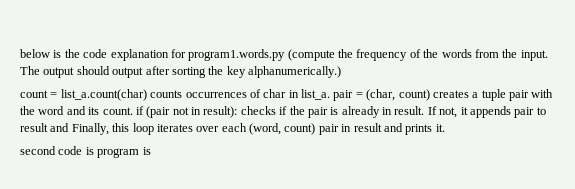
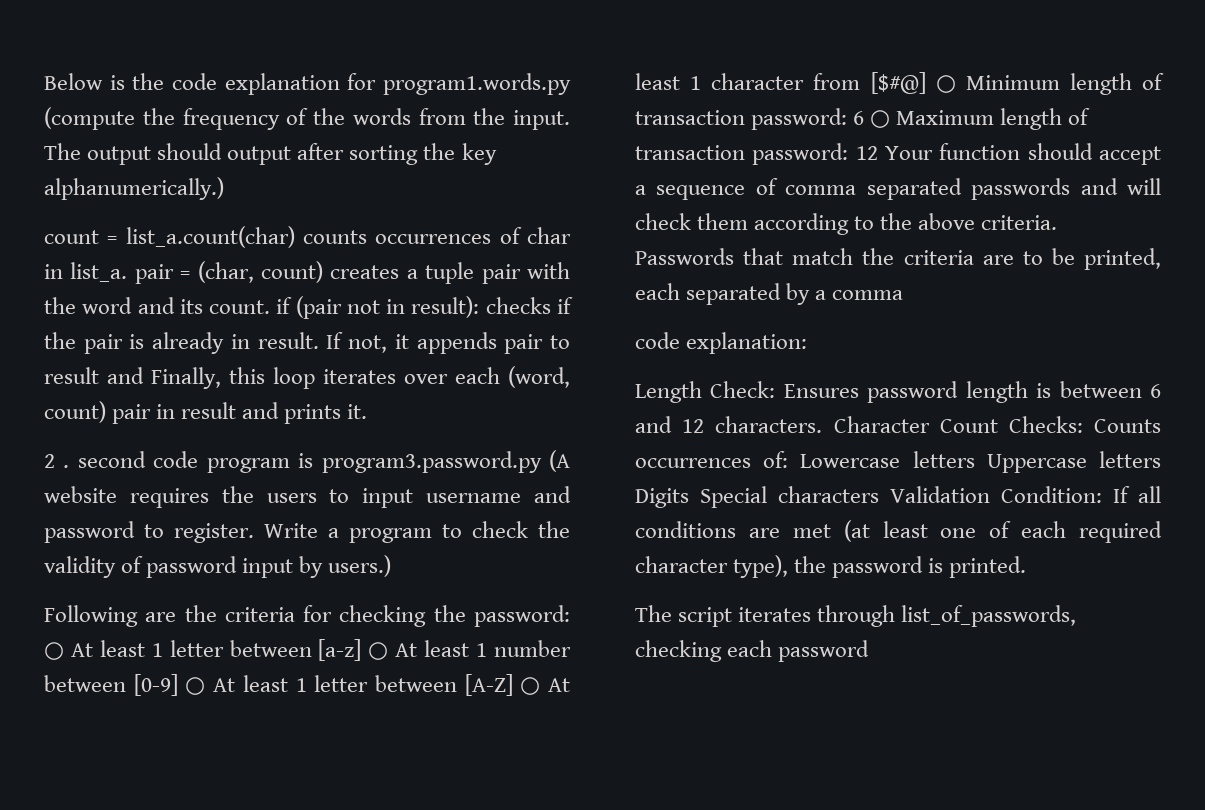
[20,49,50,58] below -> [44,73,103,90] Below
(445, 128) none -> [44,454,70,468] 2 .
[85,147,94,155] is -> (199, 459) none
(151, 151) none -> [321,450,570,473] [44,486,571,508] [44,521,570,543] [44,555,392,578] [44,605,570,627] [44,639,571,661] [44,674,570,696] [635,72,1164,95] [635,108,1091,130] [635,143,1161,165] [635,178,1161,200] [635,213,1058,235] [635,248,1161,270] [635,283,904,305] [635,332,808,354] [635,381,1161,403] [635,416,1161,433] [635,451,1161,473] [635,486,1161,508] [635,520,1162,543] [635,555,1027,578] [635,605,1077,627] [635,640,870,662] program3.password.py (A website requires the users to input username and password to register. Write a program to check the validity of password input by users.) // Following are the criteria for checking the password: ○ At least 1 letter between [a-z] ○ At least 1 number between [0-9] ○ At least 1 letter between [A-Z] ○ At least 1 character from [$#@] ○ Minimum length of transaction password: 6 ○ Maximum length of transaction password: 12 Your function should accept a sequence of comma separated passwords and will check them according to the above criteria. Passwords that match the criteria are to be printed, each separated by a comma // code explanation: // Length Check: Ensures password length is between 6 and 12 characters. Character Count Checks: Counts occurrences of: Lowercase letters Uppercase letters Digits Special characters Validation Condition: If all conditions are met (at least one of each required character type), the password is printed. // The script iterates through list_of_passwords, checking each password

